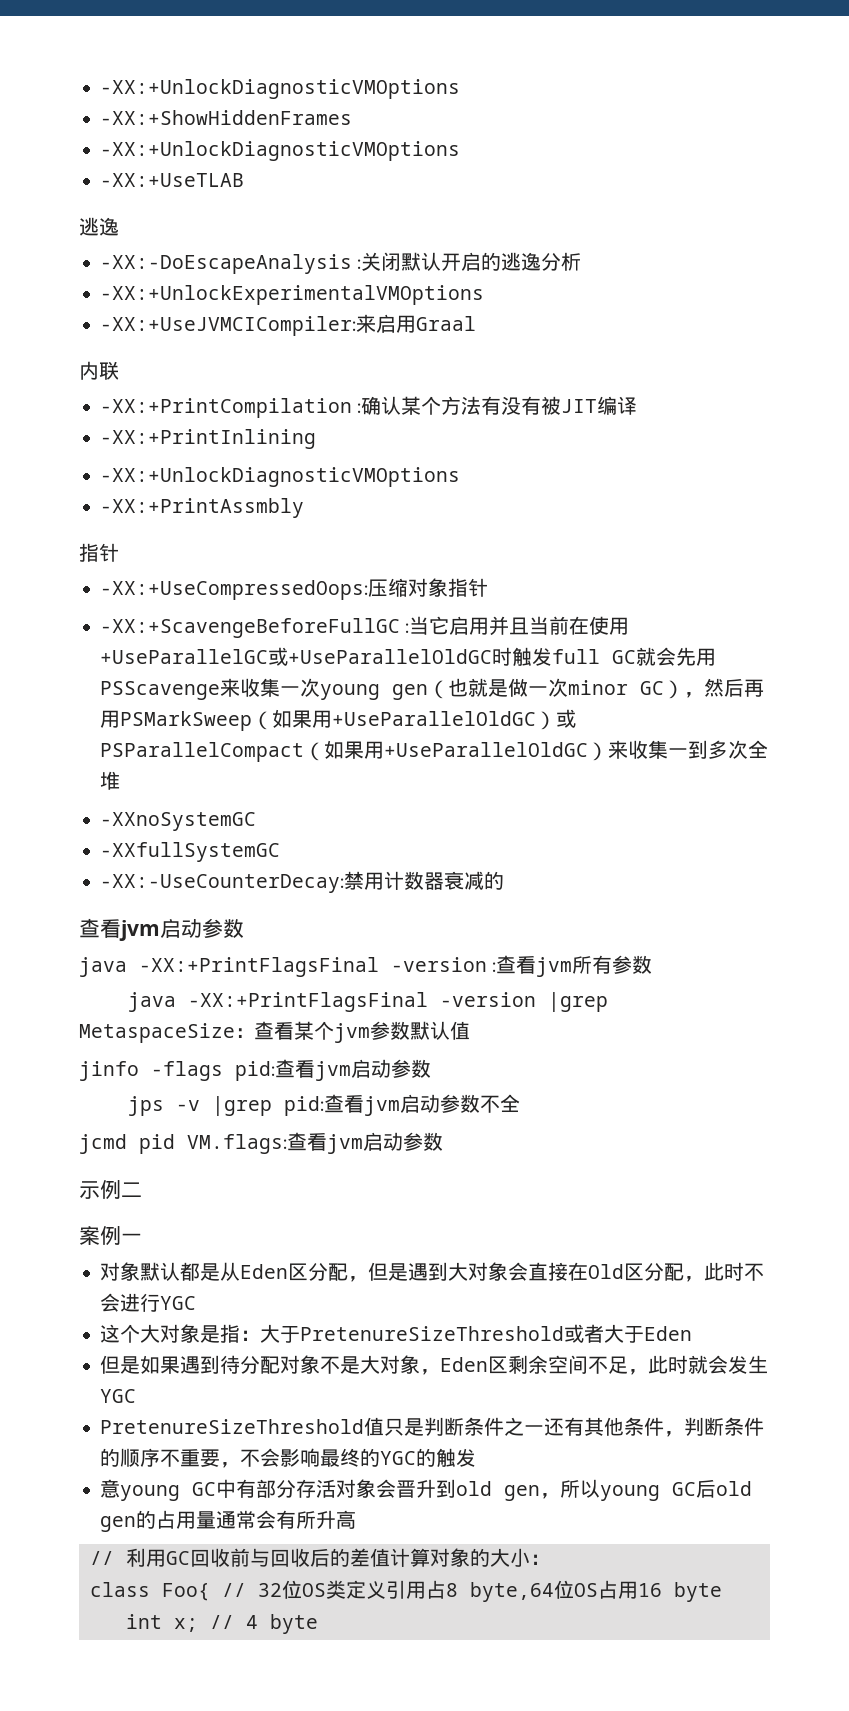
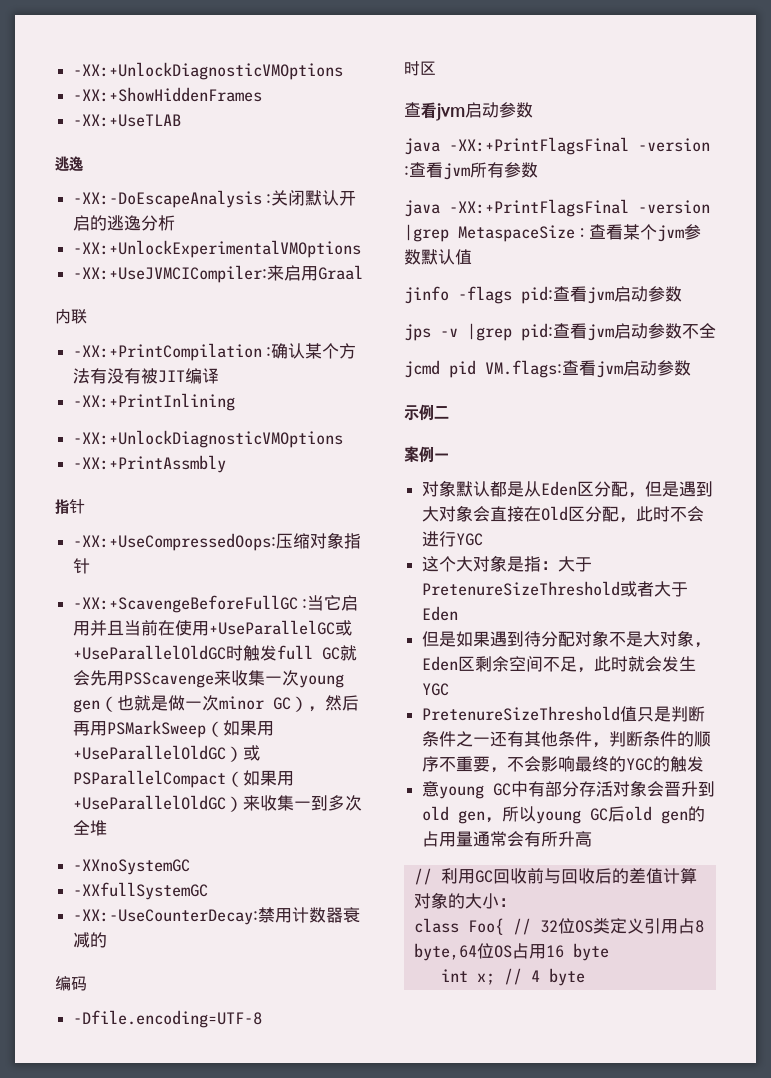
[99,141,460,161] // -XX:+UnlockDiagnosticVMOptions -> (262, 94) none
(504, 880) none -> [55,976,87,991] [72,1010,262,1028] [404,61,436,76] // 编码 // -Dfile.encoding=UTF-8 // 时区

